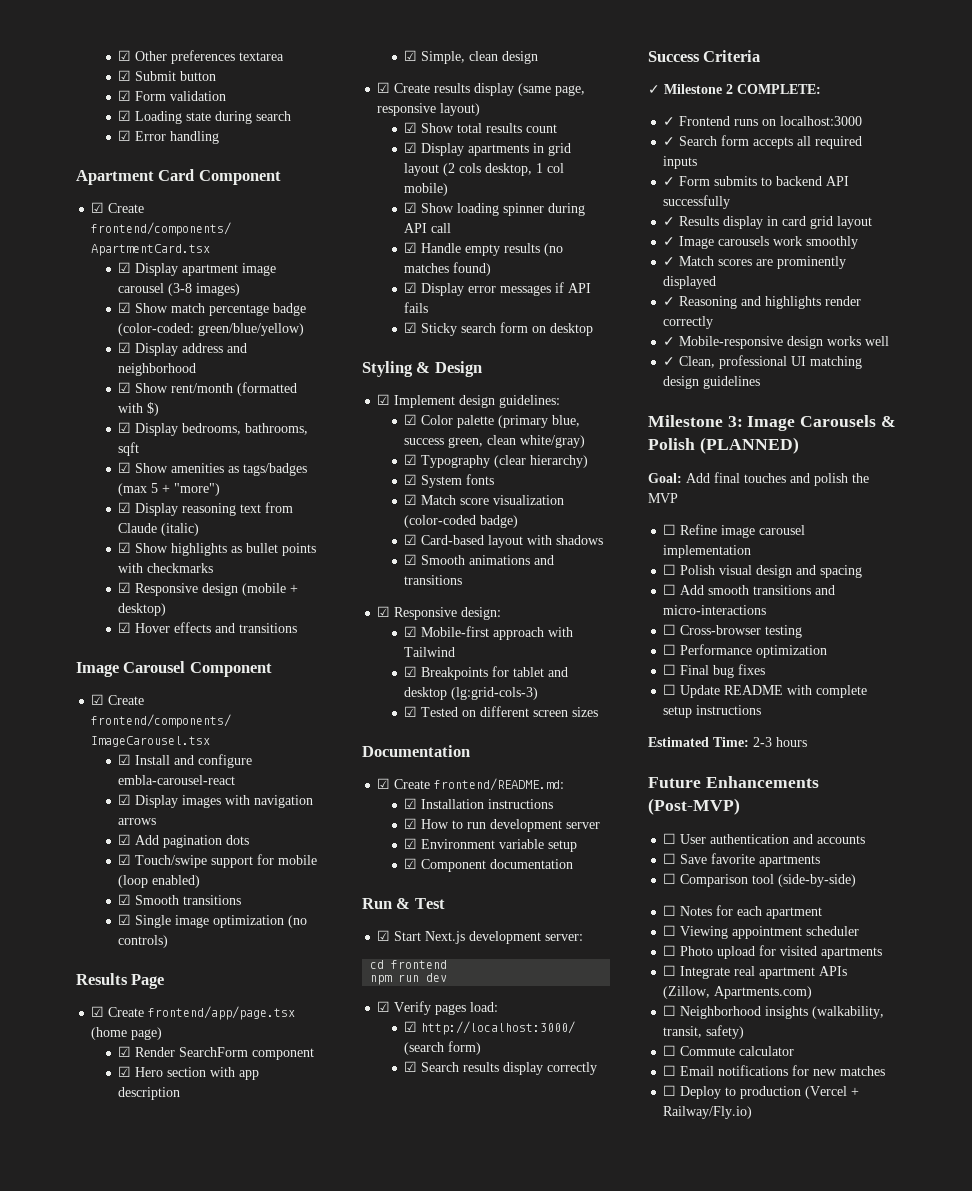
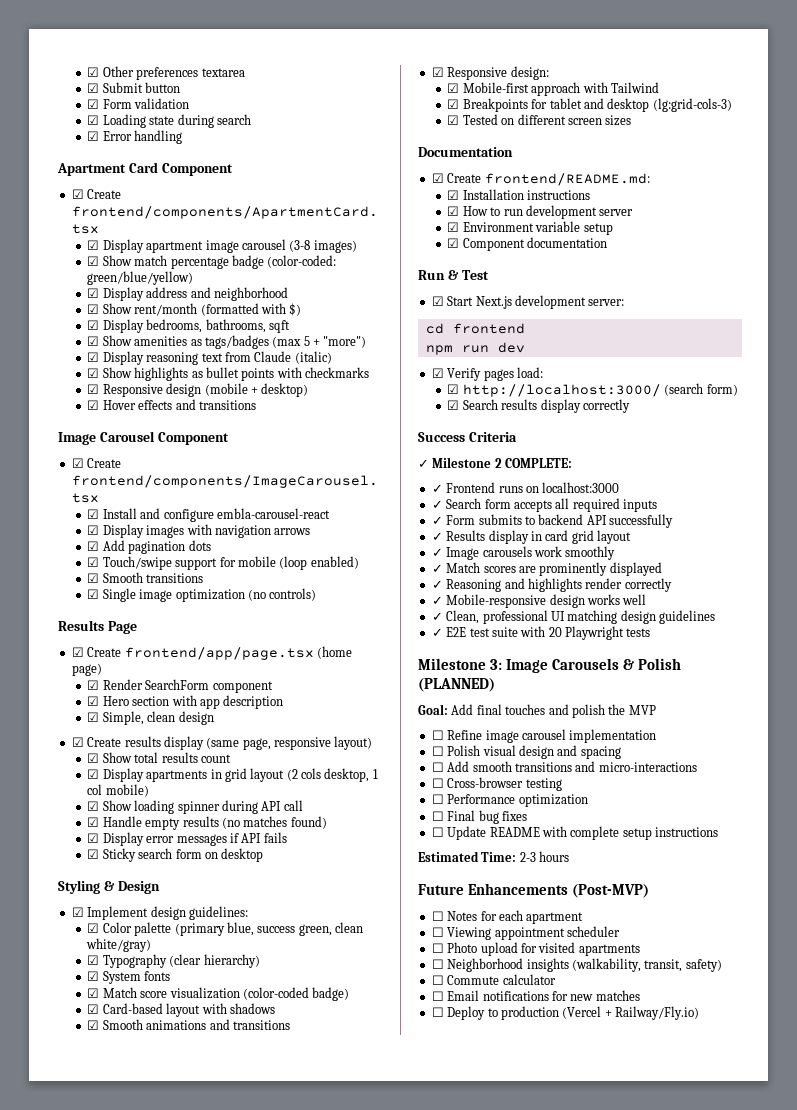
(761, 382) none -> [431,626,651,640] // ✓ E2E test suite with 20 Playwright tests
[663,833,866,844] [663,853,821,867] [663,873,857,887] // ☐ User authentication and accounts // ☐ Save favorite apartments // ☐ Comparison tool (side-by-side) -> (649, 891) none
[663,965,848,979] [663,986,813,999] // ☐ Integrate real apartment APIs (Zillow, Apartments.com) -> (640, 950) none

